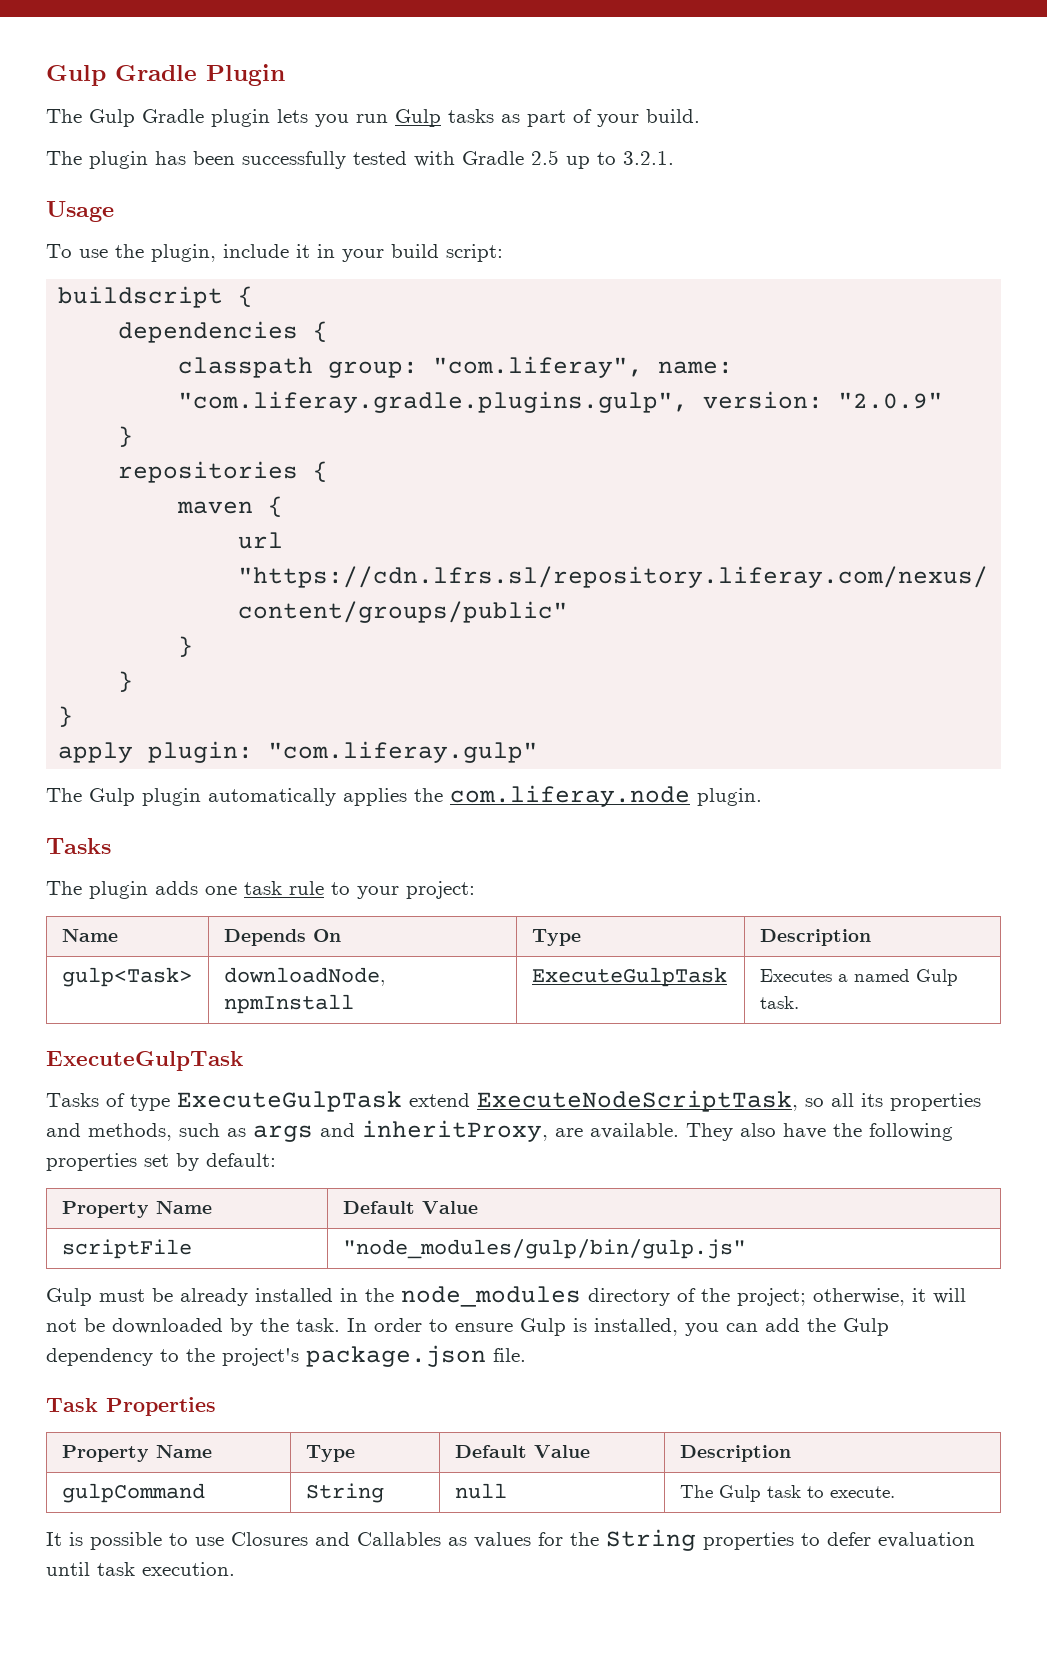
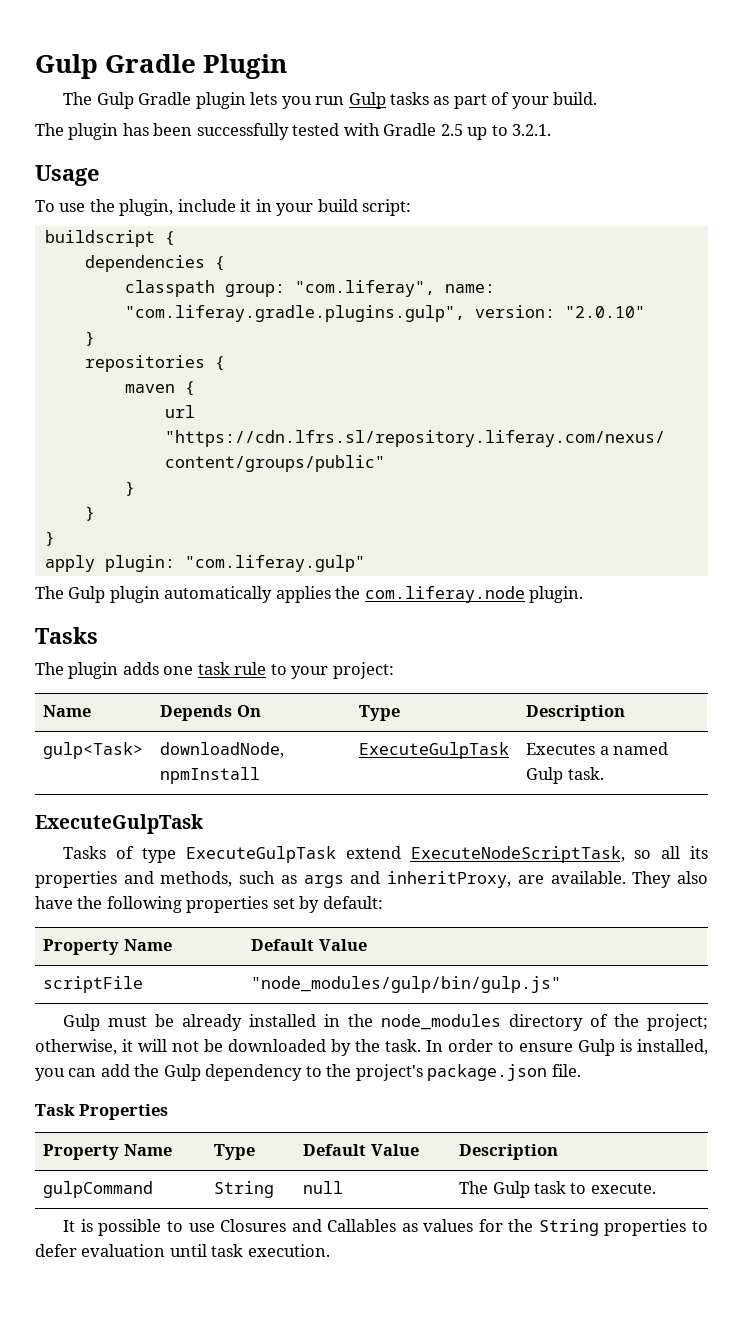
[838,392,944,409] "2.0.9" -> [564,306,645,318] "2.0.10"

